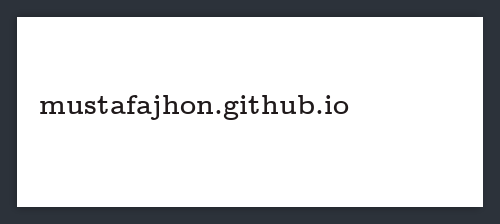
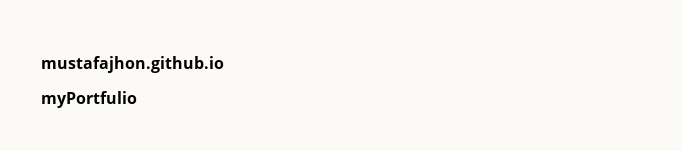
(349, 107) none -> [41,91,137,108] // myPortfulio

